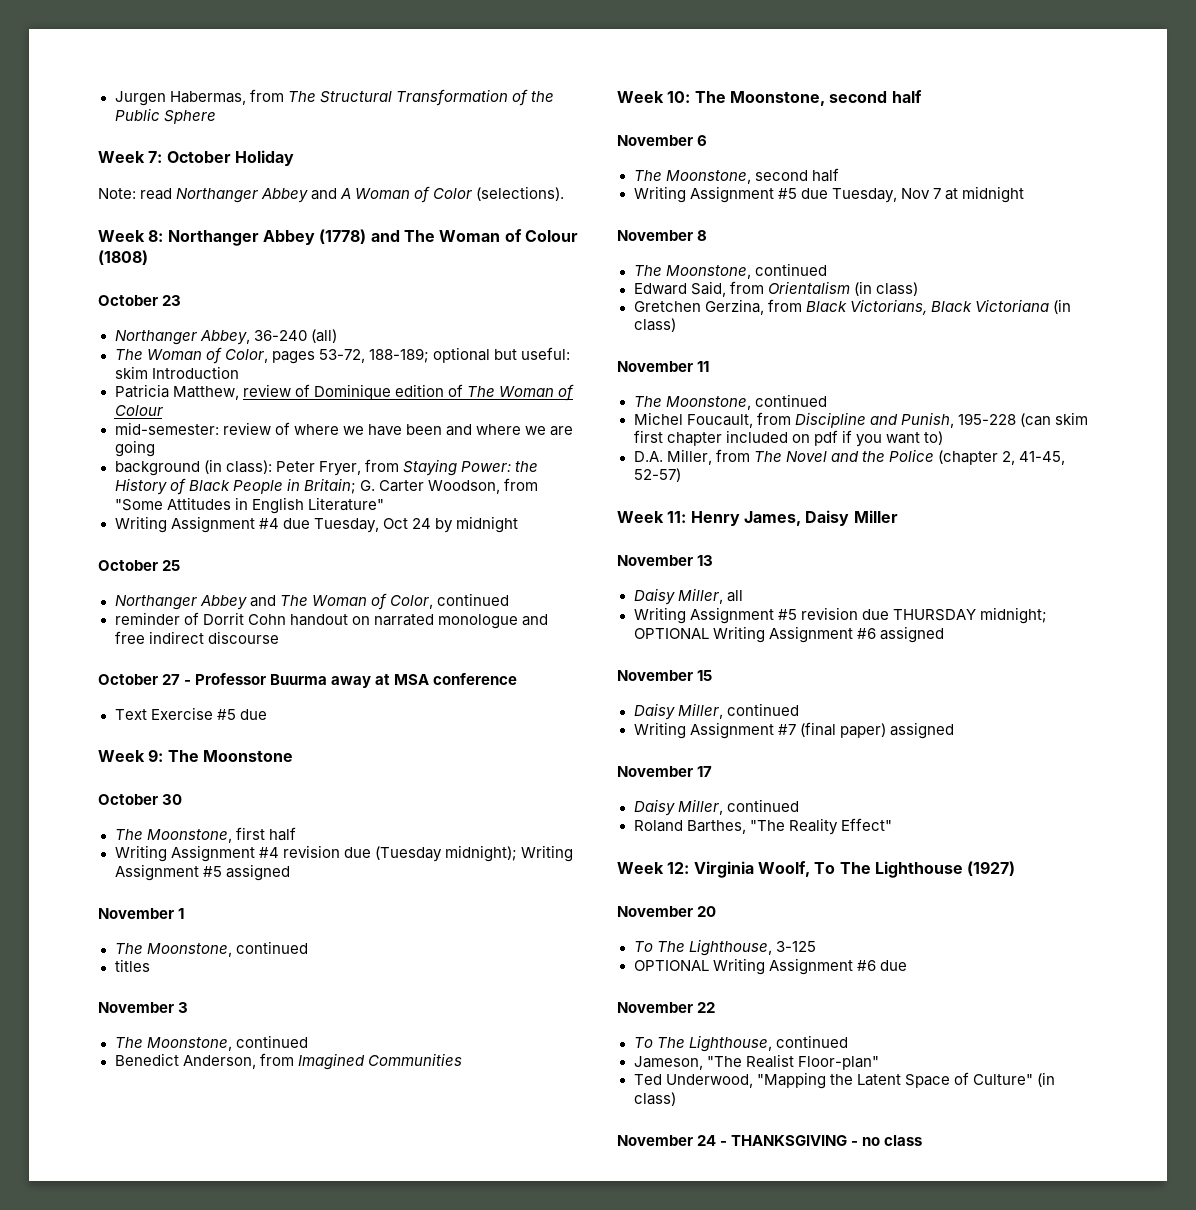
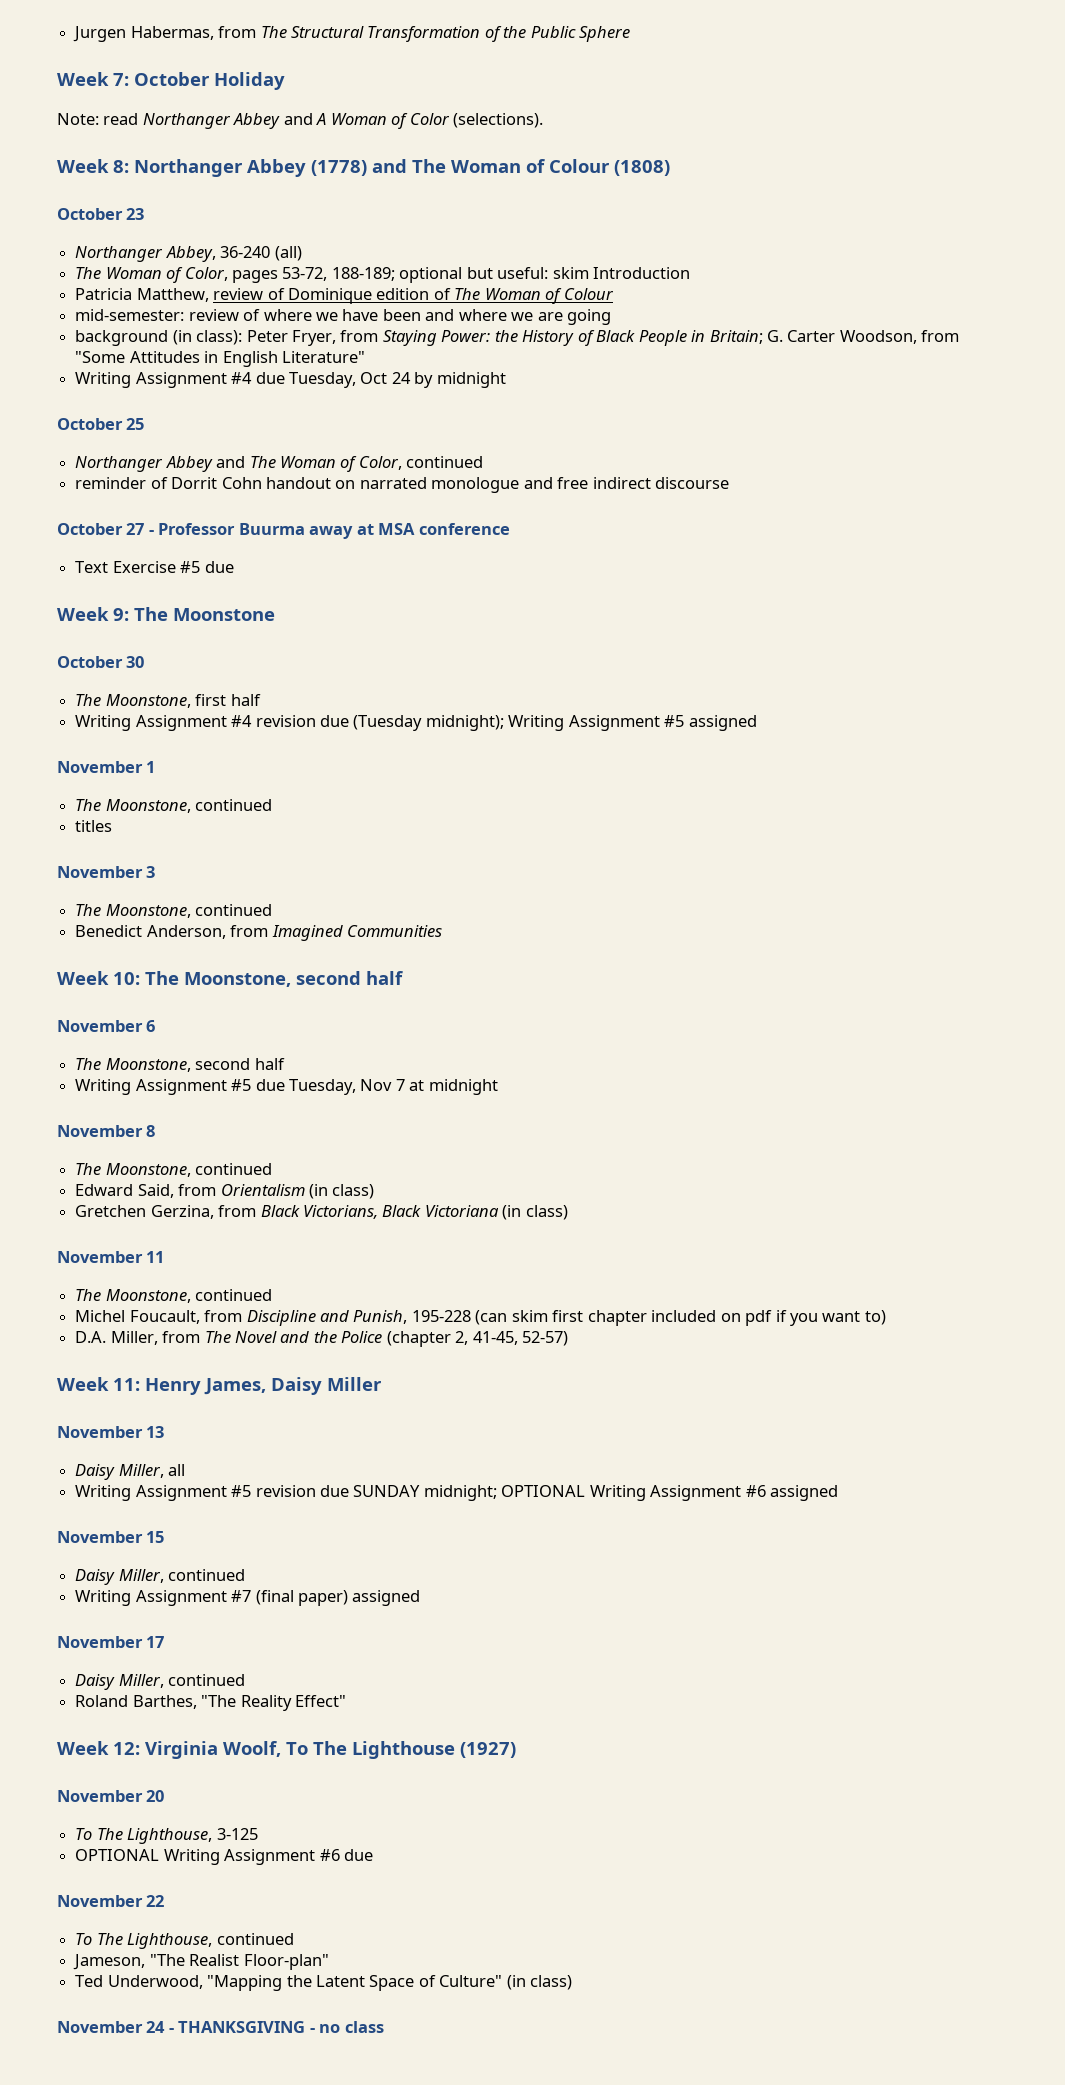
[892,609,976,621] THURSDAY -> [353,1485,421,1497] SUNDAY

